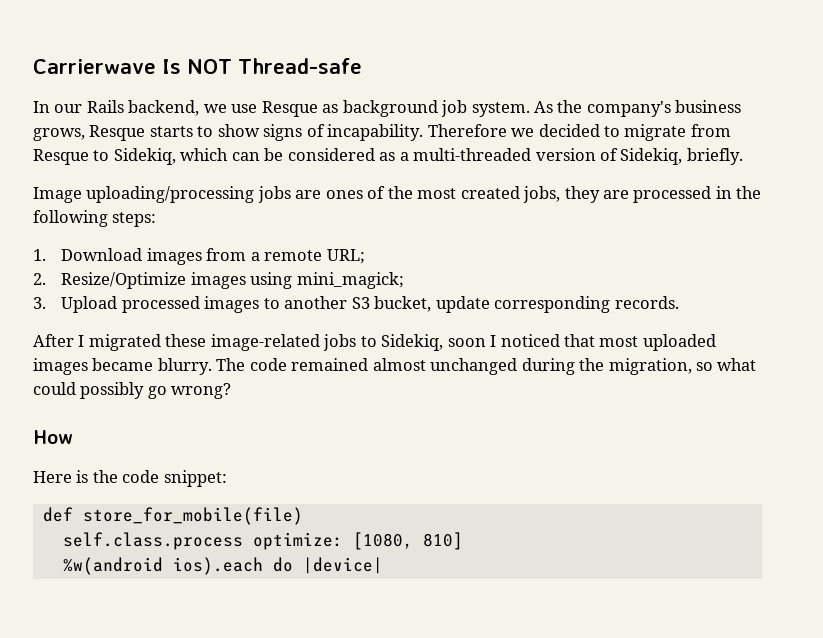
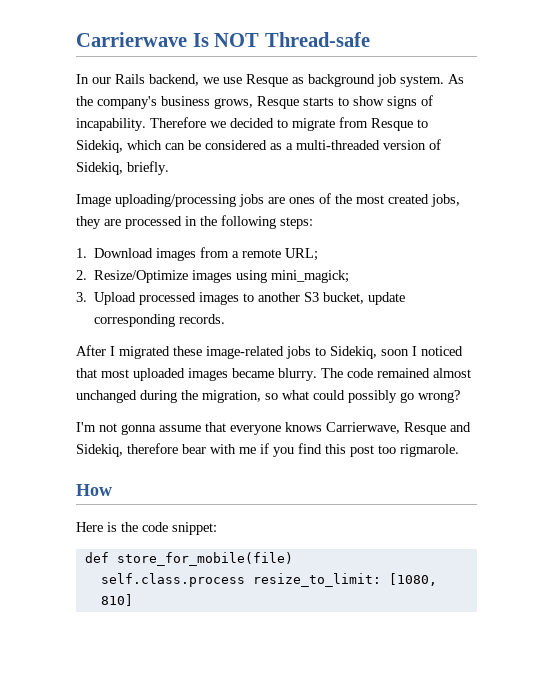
(232, 391) none -> [76,422,471,435] [76,443,459,457] // I'm not gonna assume that everyone knows Carrierwave, Resque and Sidekiq, therefore bear with me if you find this post too rigmarole.
[252,532,343,550] optimize: -> [252,573,381,587] resize_to_limit:
[62,557,383,575] // %w(android ios).each do |device| -> (133, 600) none

